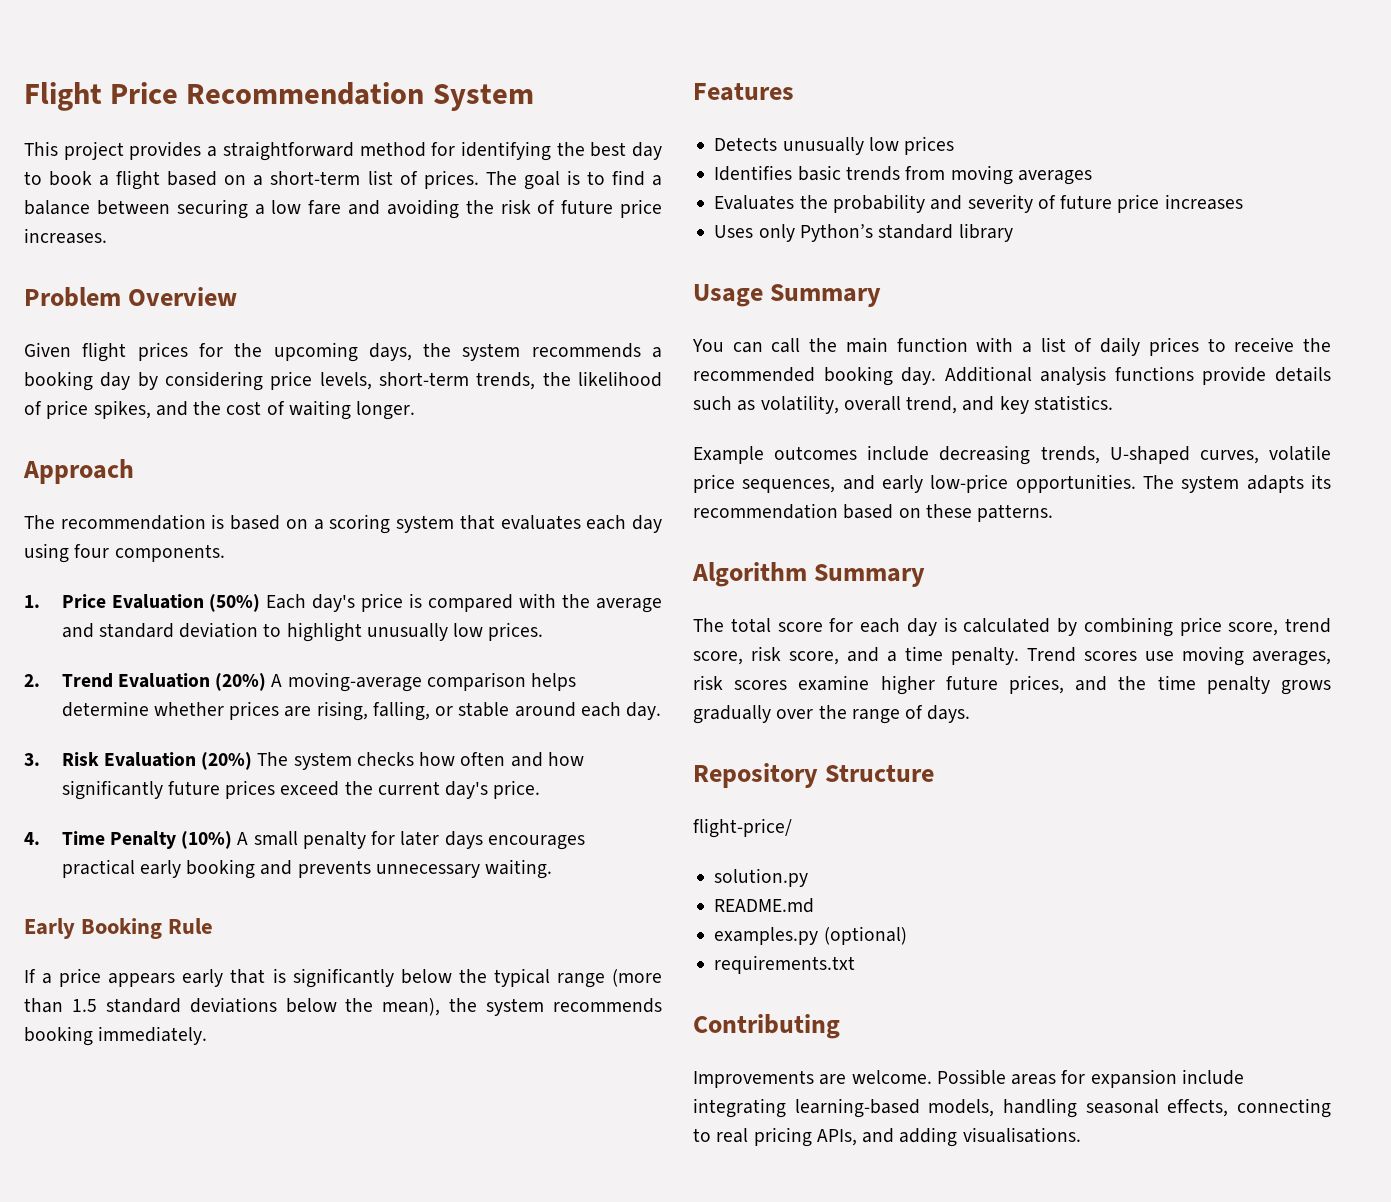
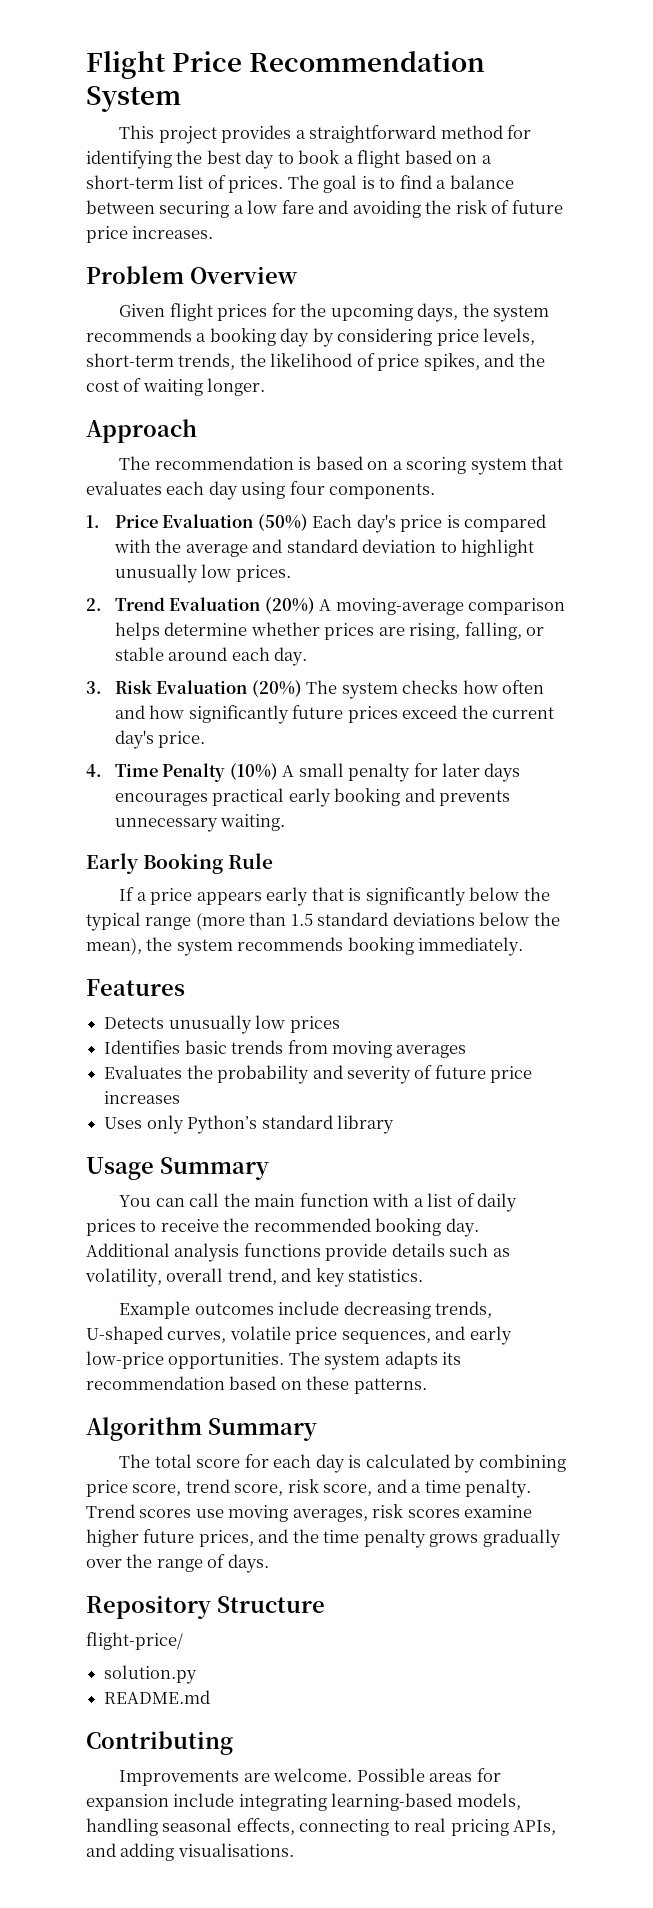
[714,926,907,945] [714,955,856,974] // examples.py (optional) // requirements.txt -> (211, 1697) none

